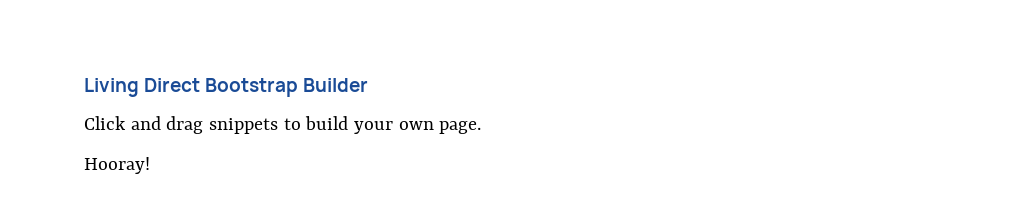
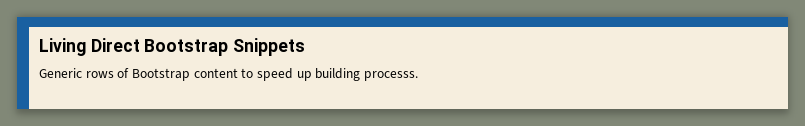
[303,78,369,92] [84,116,482,134] [84,157,150,174] Builder // Click and drag snippets to build your own page. // Hooray! -> [233,38,306,56] [39,68,418,81] Snippets // Generic rows of Bootstrap content to speed up building processs.

